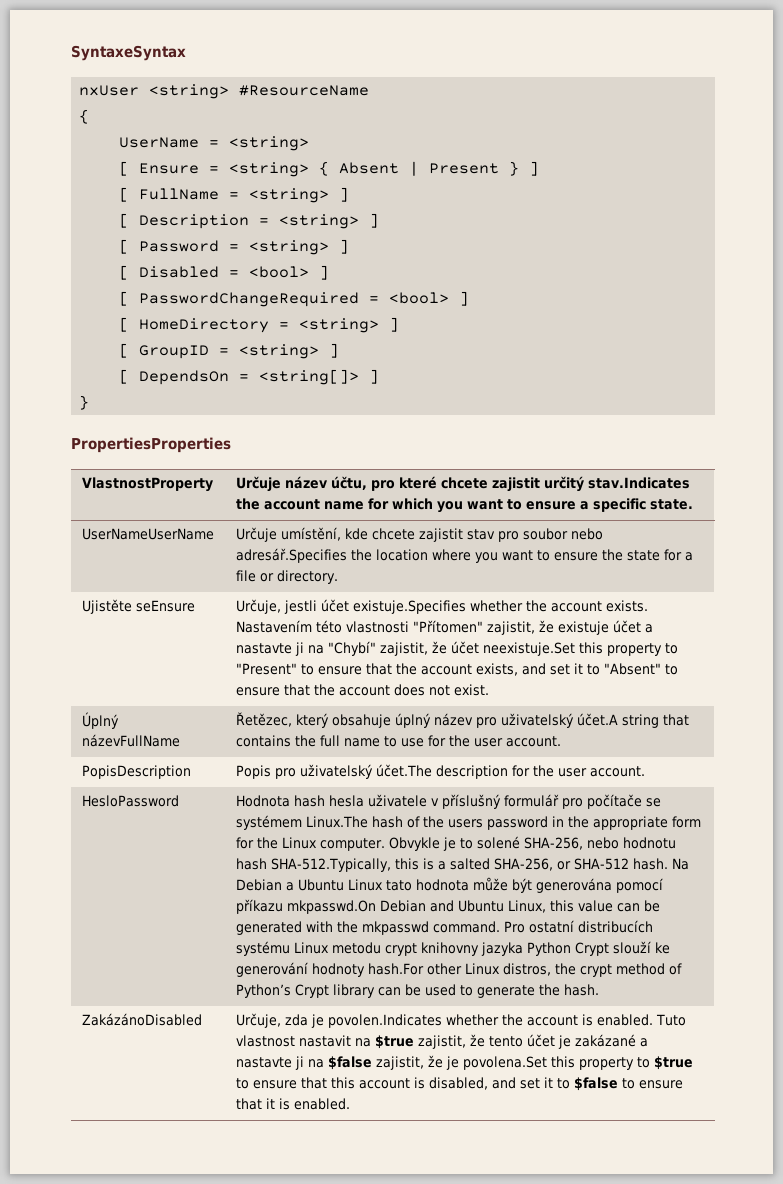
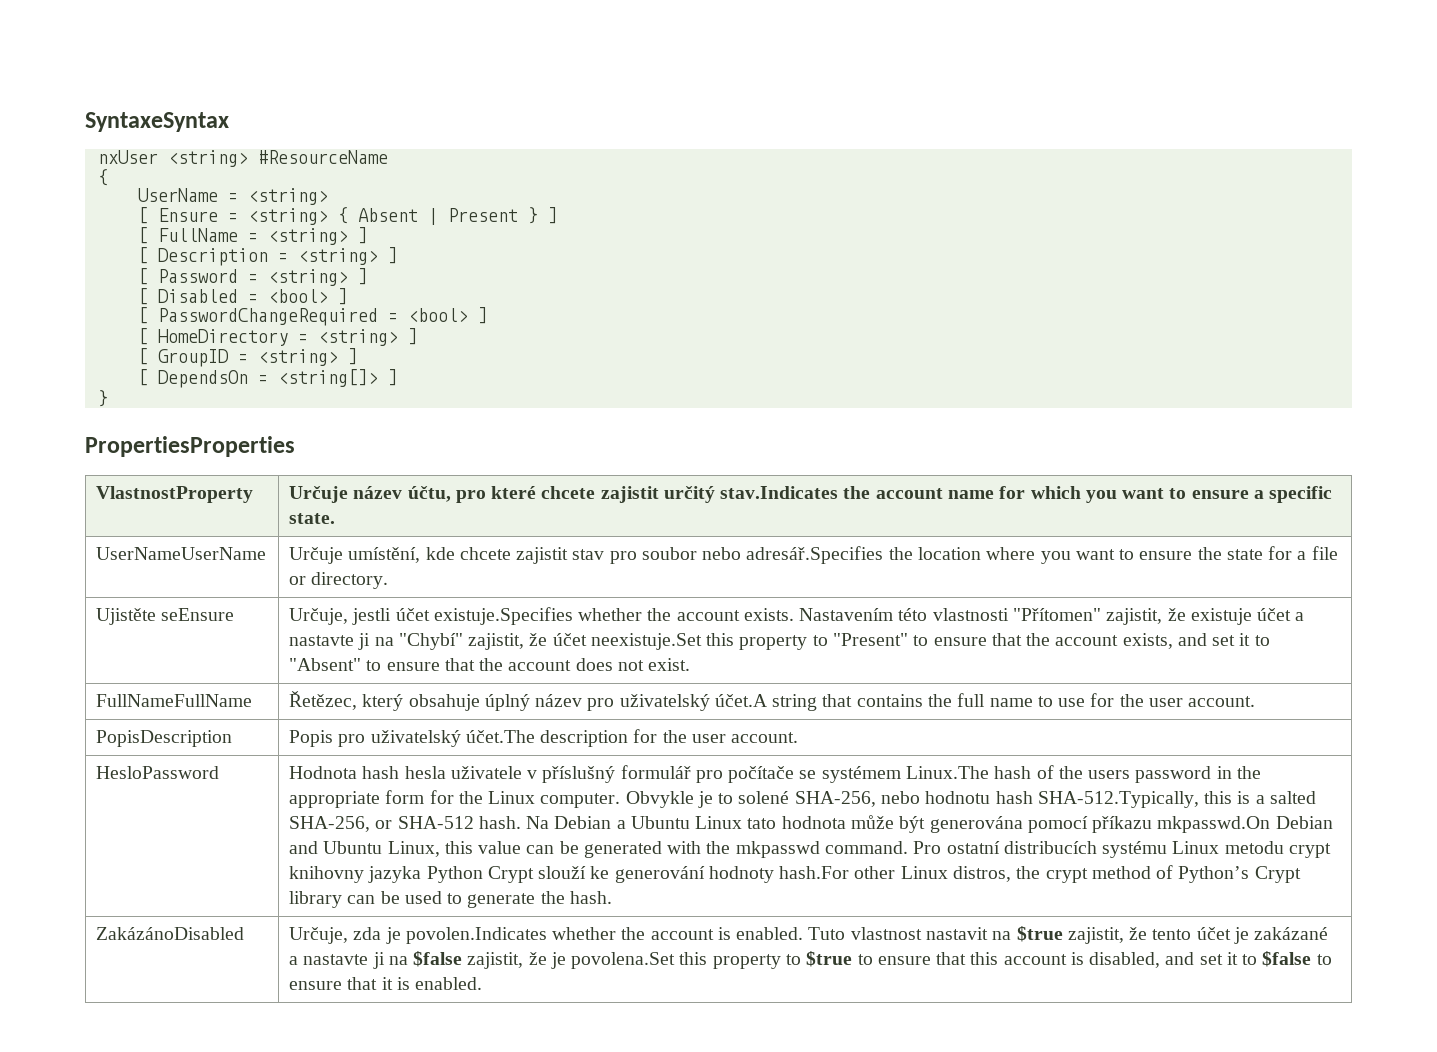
[81,712,119,729] [81,734,180,747] Úplný názevFullName -> [96,694,253,707] FullNameFullName

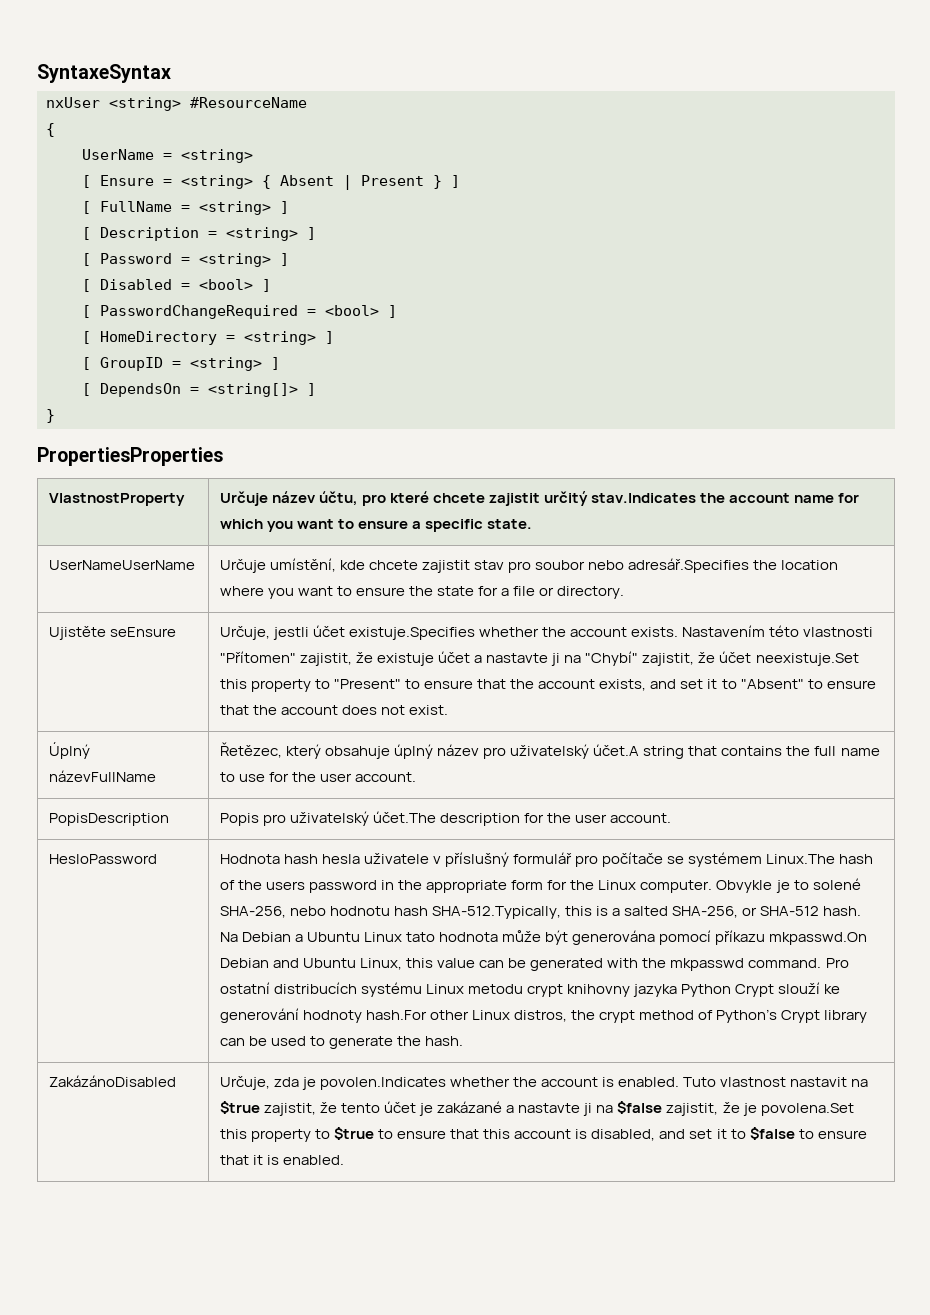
[96,694,253,707] FullNameFullName -> [48,742,90,759] [48,770,156,782] Úplný názevFullName

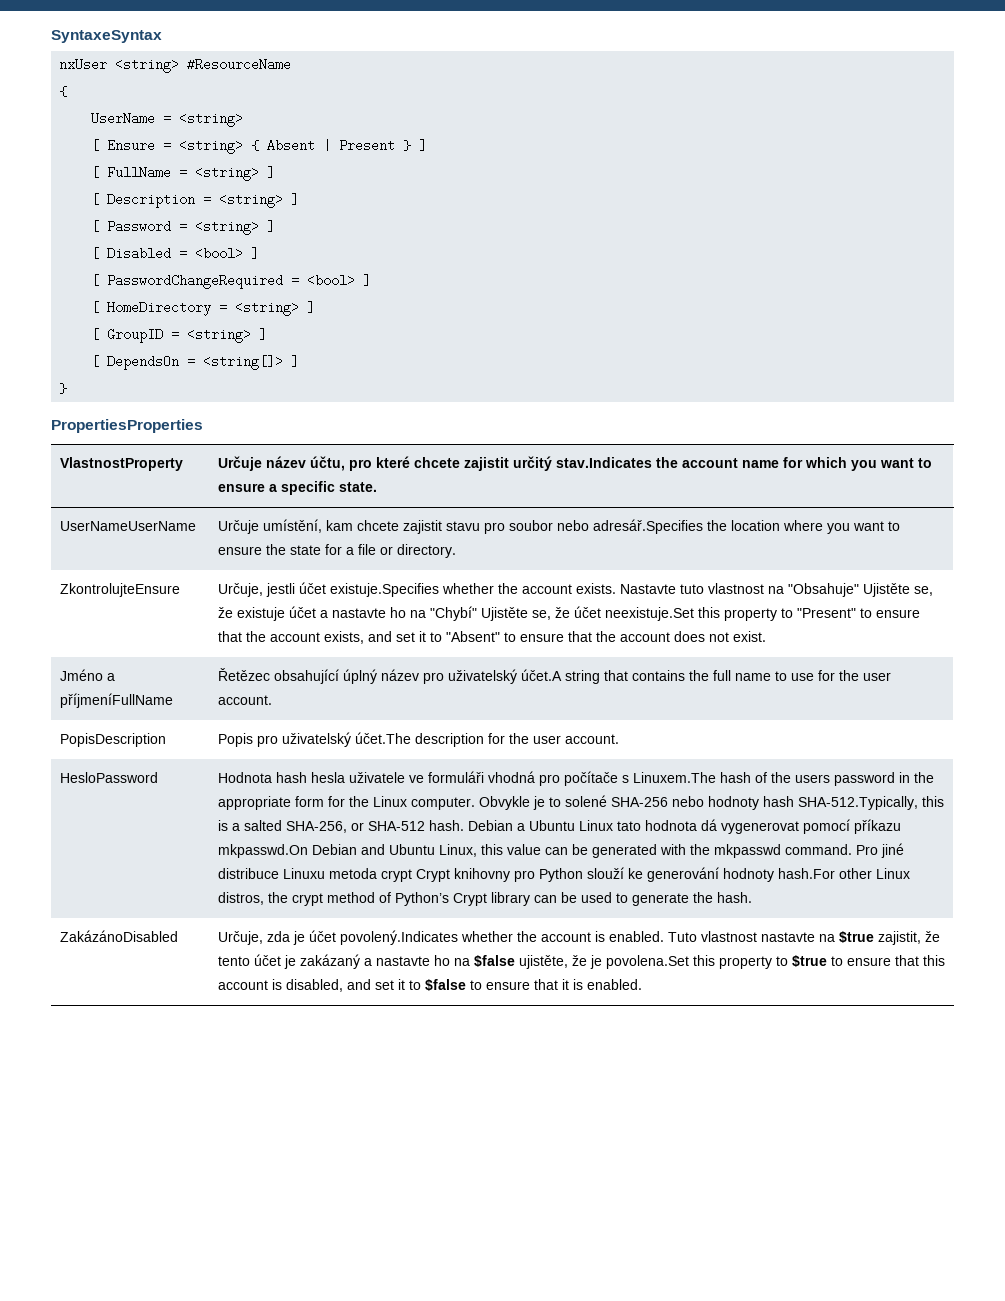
[339,560,505,573] kde chcete zajistit stav -> [325,520,480,534] kam chcete zajistit stavu
[48,626,176,640] Ujistěte seEnsure -> [59,583,180,597] ZkontrolujteEnsure
[682,625,874,637] [219,651,352,666] Nastavením této vlastnosti "Přítomen" zajistit, -> [619,583,933,597] Nastavte tuto vlastnost na "Obsahuje" Ujistěte se,
[551,653,561,666] ji -> [389,607,406,618] ho
[642,653,695,666] zajistit, -> [480,607,551,621] Ujistěte se,
[48,742,90,759] [48,770,156,782] [219,742,390,759] Úplný názevFullName | Řetězec, který obsahuje -> [59,669,115,681] [59,693,173,708] [217,668,339,684] Jméno a příjmeníFullName | Řetězec obsahující
[433,852,836,867] v příslušný formulář pro počítače se systémem Linux.The -> [408,771,716,786] ve formuláři vhodná pro počítače s Linuxem.The
[219,906,390,918] SHA-256, nebo hodnotu -> [610,796,759,810] SHA-256 nebo hodnoty
[219,932,238,942] Na -> (464, 825) none
[502,930,656,945] může být generována -> [700,819,799,834] dá vygenerovat
[219,982,775,997] ostatní distribucích systému Linux metodu crypt knihovny jazyka Python Crypt -> [880,843,904,858] [217,868,583,882] jiné distribuce Linuxu metoda crypt Crypt knihovny pro Python
[320,1077,447,1090] povolen.Indicates -> [308,930,458,945] účet povolený.Indicates
[790,1077,848,1087] nastavit -> [760,932,815,942] nastavte
[437,1101,593,1116] zakázané a nastavte ji -> [299,954,450,969] zakázaný a nastavte ho
[666,1103,719,1116] zajistit, -> [518,955,568,969] ujistěte,

